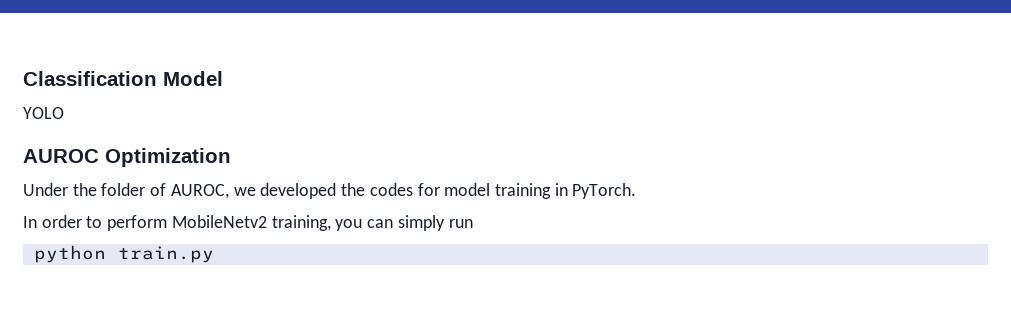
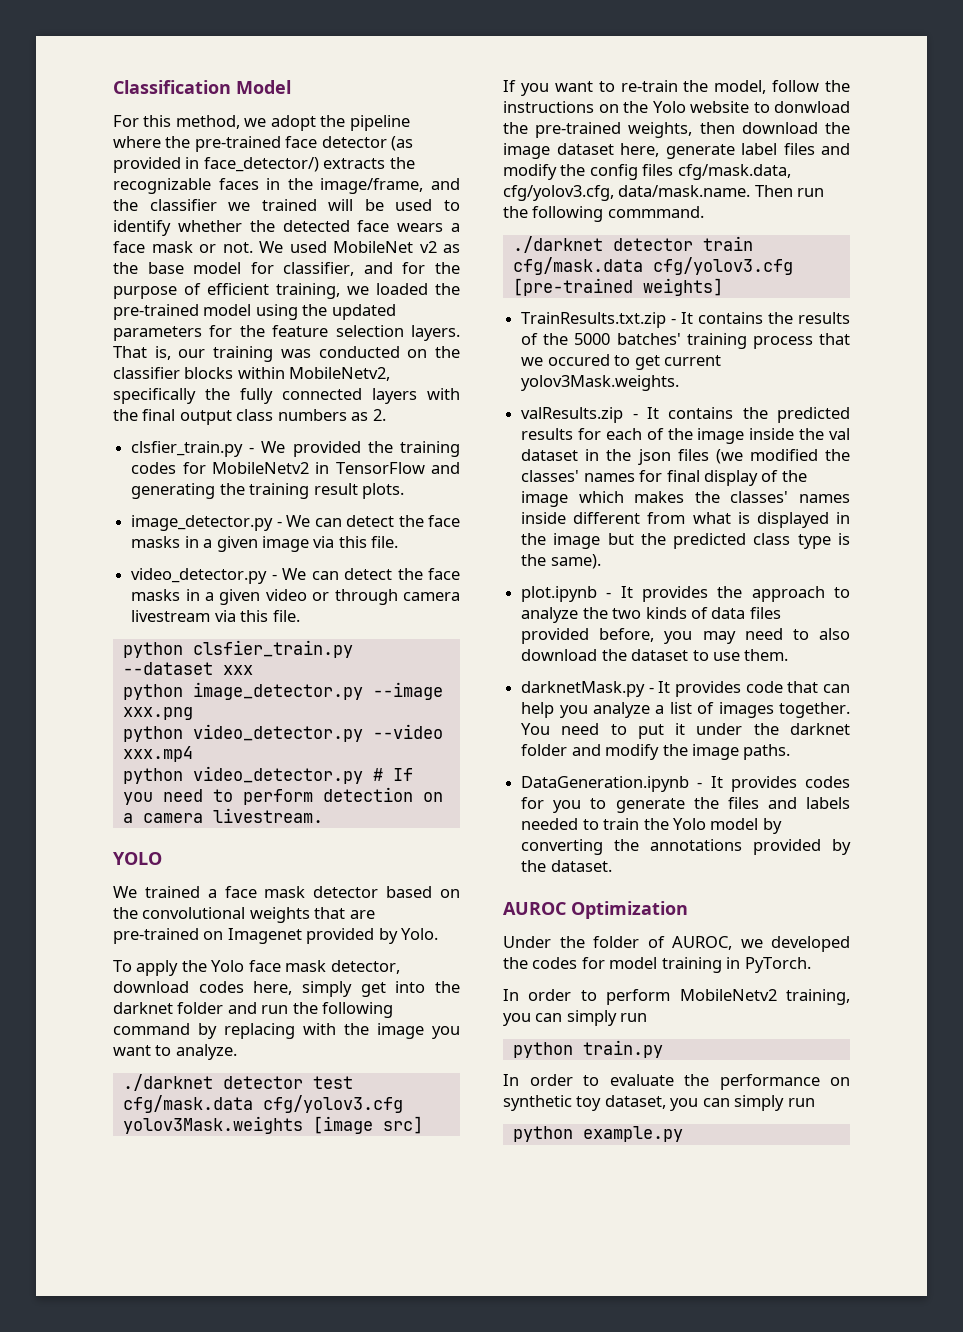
[23,107,64,119] YOLO -> [113,115,410,131] [113,136,414,152] [113,157,415,173] [113,178,460,194] [113,199,460,211] [113,220,460,236] [113,241,460,253] [113,262,460,276] [113,283,460,299] [113,304,396,320] [113,325,460,341] [113,346,460,362] [113,367,391,381] [113,388,460,404] [113,409,386,425] [131,441,461,457] [131,462,460,474] [131,483,404,499] [131,515,460,531] [131,536,399,552] [131,568,460,584] [131,589,460,605] [131,610,300,622] [122,640,353,658] [122,662,253,675] [122,682,443,700] [122,707,193,720] [122,724,443,742] [122,746,193,762] [122,766,413,784] [122,787,443,805] [122,808,323,823] [113,852,162,865] [113,886,460,898] [113,907,375,923] [113,928,439,944] [113,960,400,976] [113,981,460,997] [113,1002,394,1018] [113,1023,460,1039] [113,1044,237,1060] [122,1074,353,1091] [122,1095,403,1113] [122,1116,423,1134] [503,80,850,96] [503,101,850,113] [503,122,850,138] [503,143,850,159] [503,164,791,180] [503,185,825,201] [503,206,704,222] [512,236,753,253] [512,257,793,275] [512,278,723,296] [521,312,850,328] [521,333,850,349] [521,354,721,370] [521,375,680,391] [521,407,850,423] [521,428,850,444] [521,449,850,465] [521,470,807,486] [521,491,850,507] [521,512,850,528] [521,533,850,549] [521,554,601,569] [521,586,850,602] [521,607,781,623] [521,628,850,644] [521,649,789,661] [521,681,850,697] [521,702,850,718] [521,723,850,739] [521,744,791,760] [521,776,850,792] [521,797,850,813] [521,818,782,834] [521,839,851,855] [521,860,612,872] For this method, we adopt the pipeline where the pre-trained face detector (as provided in face_detector/) extracts the recognizable faces in the image/frame, and the classifier we trained will be used to identify whether the detected face wears a face mask or not. We used MobileNet v2 as the base model for classifier, and for the purpose of efficient training, we loaded the pre-trained model using the updated parameters for the feature selection layers. That is, our training was conducted on the classifier blocks within MobileNetv2, specifically the fully connected layers with the final output class numbers as 2. // clsfier_train.py - We provided the training codes for MobileNetv2 in TensorFlow and generating the training result plots. // image_detector.py - We can detect the face masks in a given image via this file. // video_detector.py - We can detect the face masks in a given video or through camera livestream via this file. // python clsfier_train.py --dataset xxx // python image_detector.py --image xxx.png // python video_detector.py --video xxx.mp4 // python video_detector.py # If you need to perform detection on a camera livestream. // YOLO // We trained a face mask detector based on the convolutional weights that are pre-trained on Imagenet provided by Yolo. // To apply the Yolo face mask detector, download codes here, simply get into the darknet folder and run the following command by replacing with the image you want to analyze. // ./darknet detector test cfg/mask.data cfg/yolov3.cfg yolov3Mask.weights [image src] // If you want to re-train the model, follow the instructions on the Yolo website to donwload the pre-trained weights, then download the image dataset here, generate label files and modify the config files cfg/mask.data, cfg/yolov3.cfg, data/mask.name. Then run the following commmand. // ./darknet detector train cfg/mask.data cfg/yolov3.cfg [pre-trained weights] // TrainResults.txt.zip - It contains the results of the 5000 batches' training process that we occured to get current yolov3Mask.weights. // valResults.zip - It contains the predicted results for each of the image inside the val dataset in the json files (we modified the classes' names for final display of the image which makes the classes' names inside different from what is displayed in the image but the predicted class type is the same). // plot.ipynb - It provides the approach to analyze the two kinds of data files provided before, you may need to also download the dataset to use them. // darknetMask.py - It provides code that can help you analyze a list of images together. You need to put it under the darknet folder and modify the image paths. // DataGeneration.ipynb - It provides codes for you to generate the files and labels needed to train the Yolo model by converting the annotations provided by the dataset.
(214, 254) none -> [503,1074,850,1090] [503,1095,815,1111] [512,1126,683,1142] // In order to evaluate the performance on synthetic toy dataset, you can simply run // python example.py

